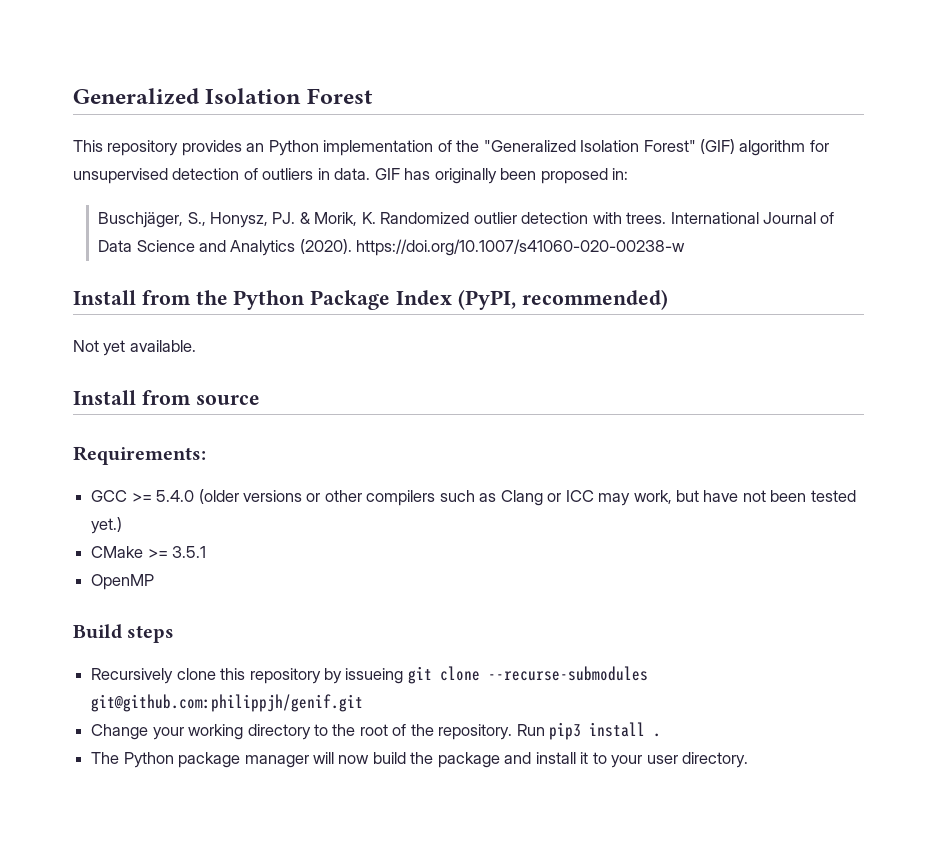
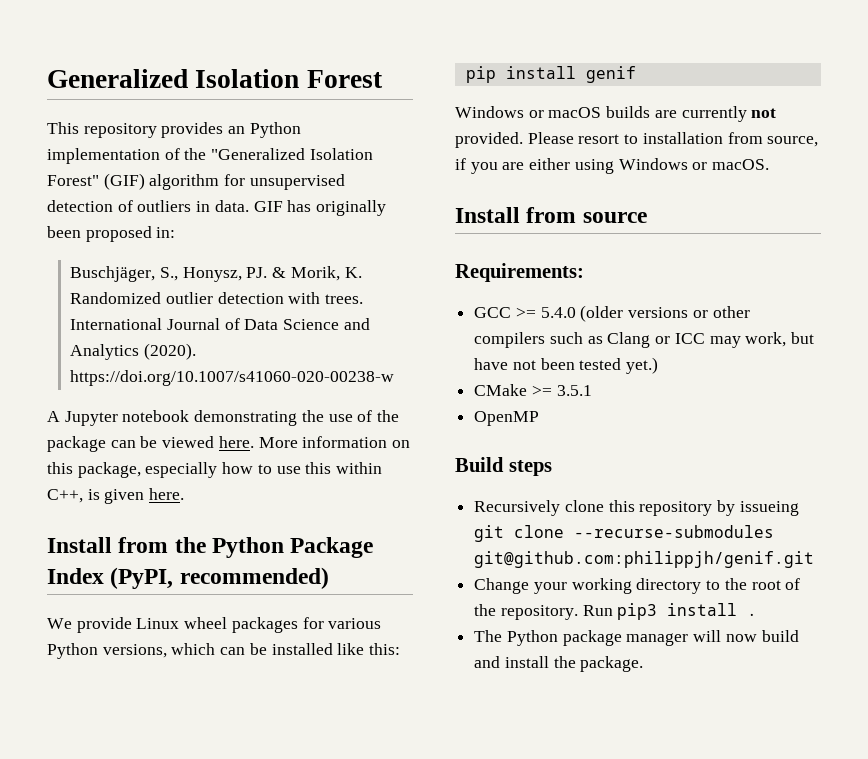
(686, 247) none -> [47,410,400,426] [47,436,411,452] [47,462,383,478] [47,488,185,504] // A Jupyter notebook demonstrating the use of the package can be viewed here. More information on this package, especially how to use this within C++, is given here.
[73,340,196,356] Not yet available. -> [47,617,382,633] [47,643,401,659] [465,66,636,83] [455,106,777,122] [455,132,819,148] [455,158,770,174] We provide Linux wheel packages for various Python versions, which can be installed like this: // pip install genif // Windows or macOS builds are currently not provided. Please resort to installation from source, if you are either using Windows or macOS.
[410,752,748,768] the package and install it to your user directory. -> [474,656,644,672] and install the package.

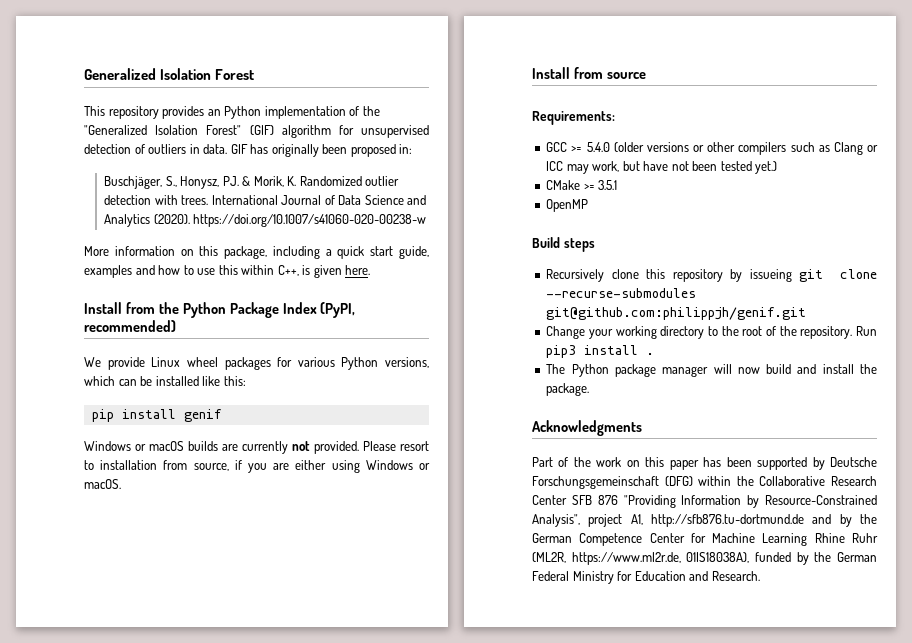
[47,410,400,426] [47,436,254,452] A Jupyter notebook demonstrating the use of the package can be viewed here. -> (427, 220) none
[145,462,218,478] especially -> [272,246,429,259] [84,265,155,278] including a quick start guide, examples and
(644, 664) none -> [532,420,642,436] [532,457,877,470] [532,476,877,489] [532,495,877,508] [532,514,877,527] [532,533,878,546] [532,552,877,565] [532,571,760,584] // Acknowledgments // Part of the work on this paper has been supported by Deutsche Forschungsgemeinschaft (DFG) within the Collaborative Research Center SFB 876 "Providing Information by Resource-Constrained Analysis", project A1, http://sfb876.tu-dortmund.de and by the German Competence Center for Machine Learning Rhine Ruhr (ML2R, https://www.ml2r.de, 01IS18038A), funded by the German Federal Ministry for Education and Research.

